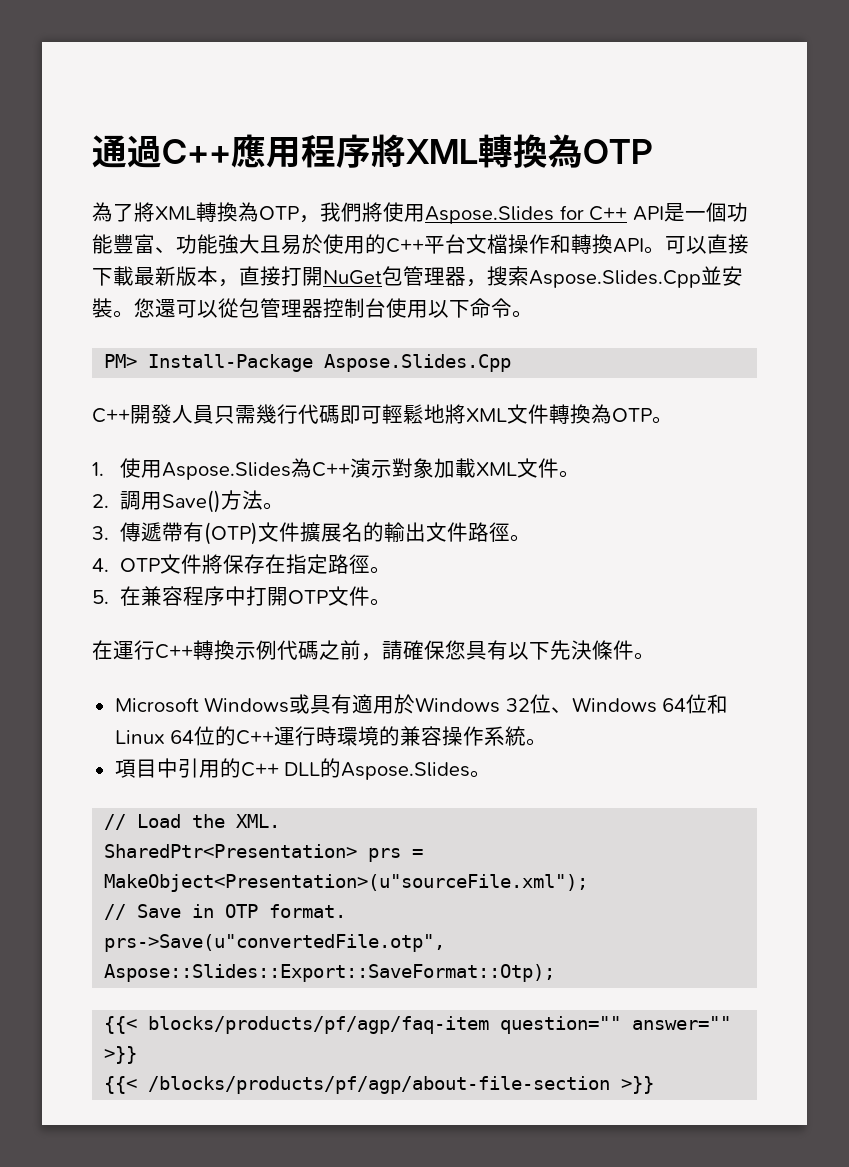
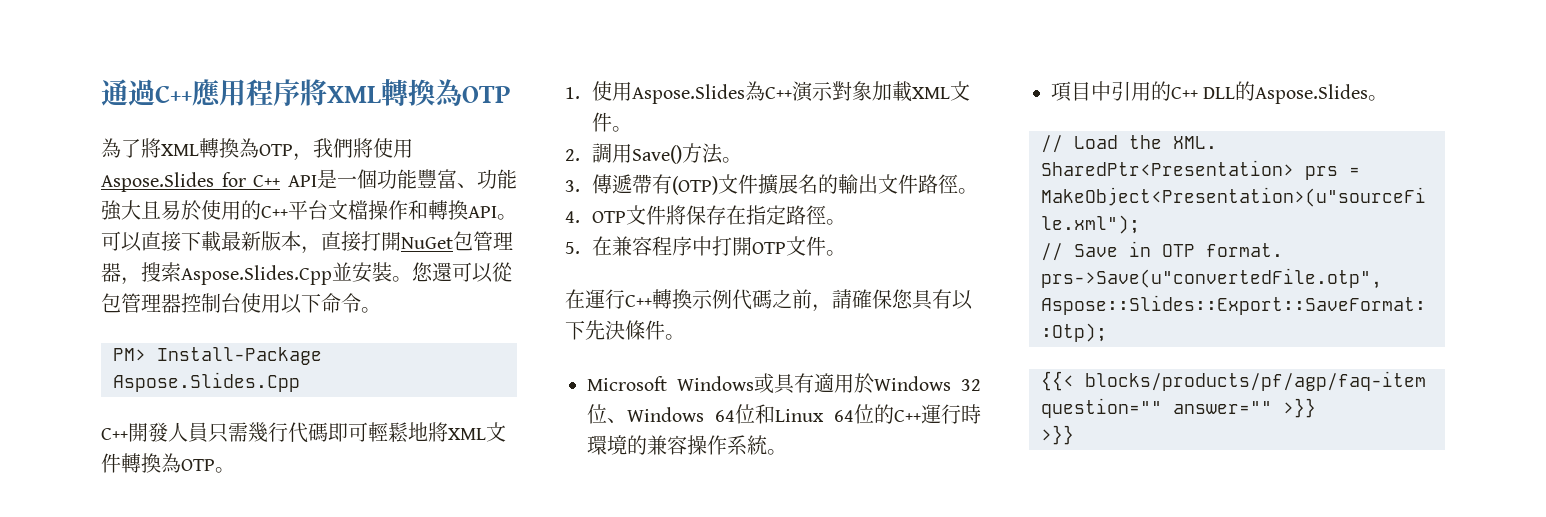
[104,1076,611,1094] {{< /blocks/products/pf/agp/about-file-section -> (1316, 408) none

